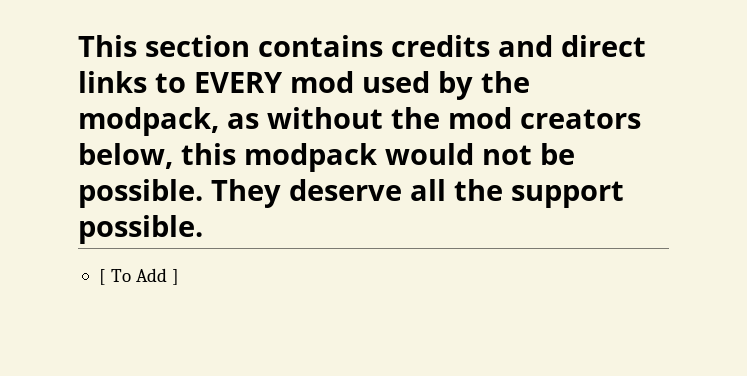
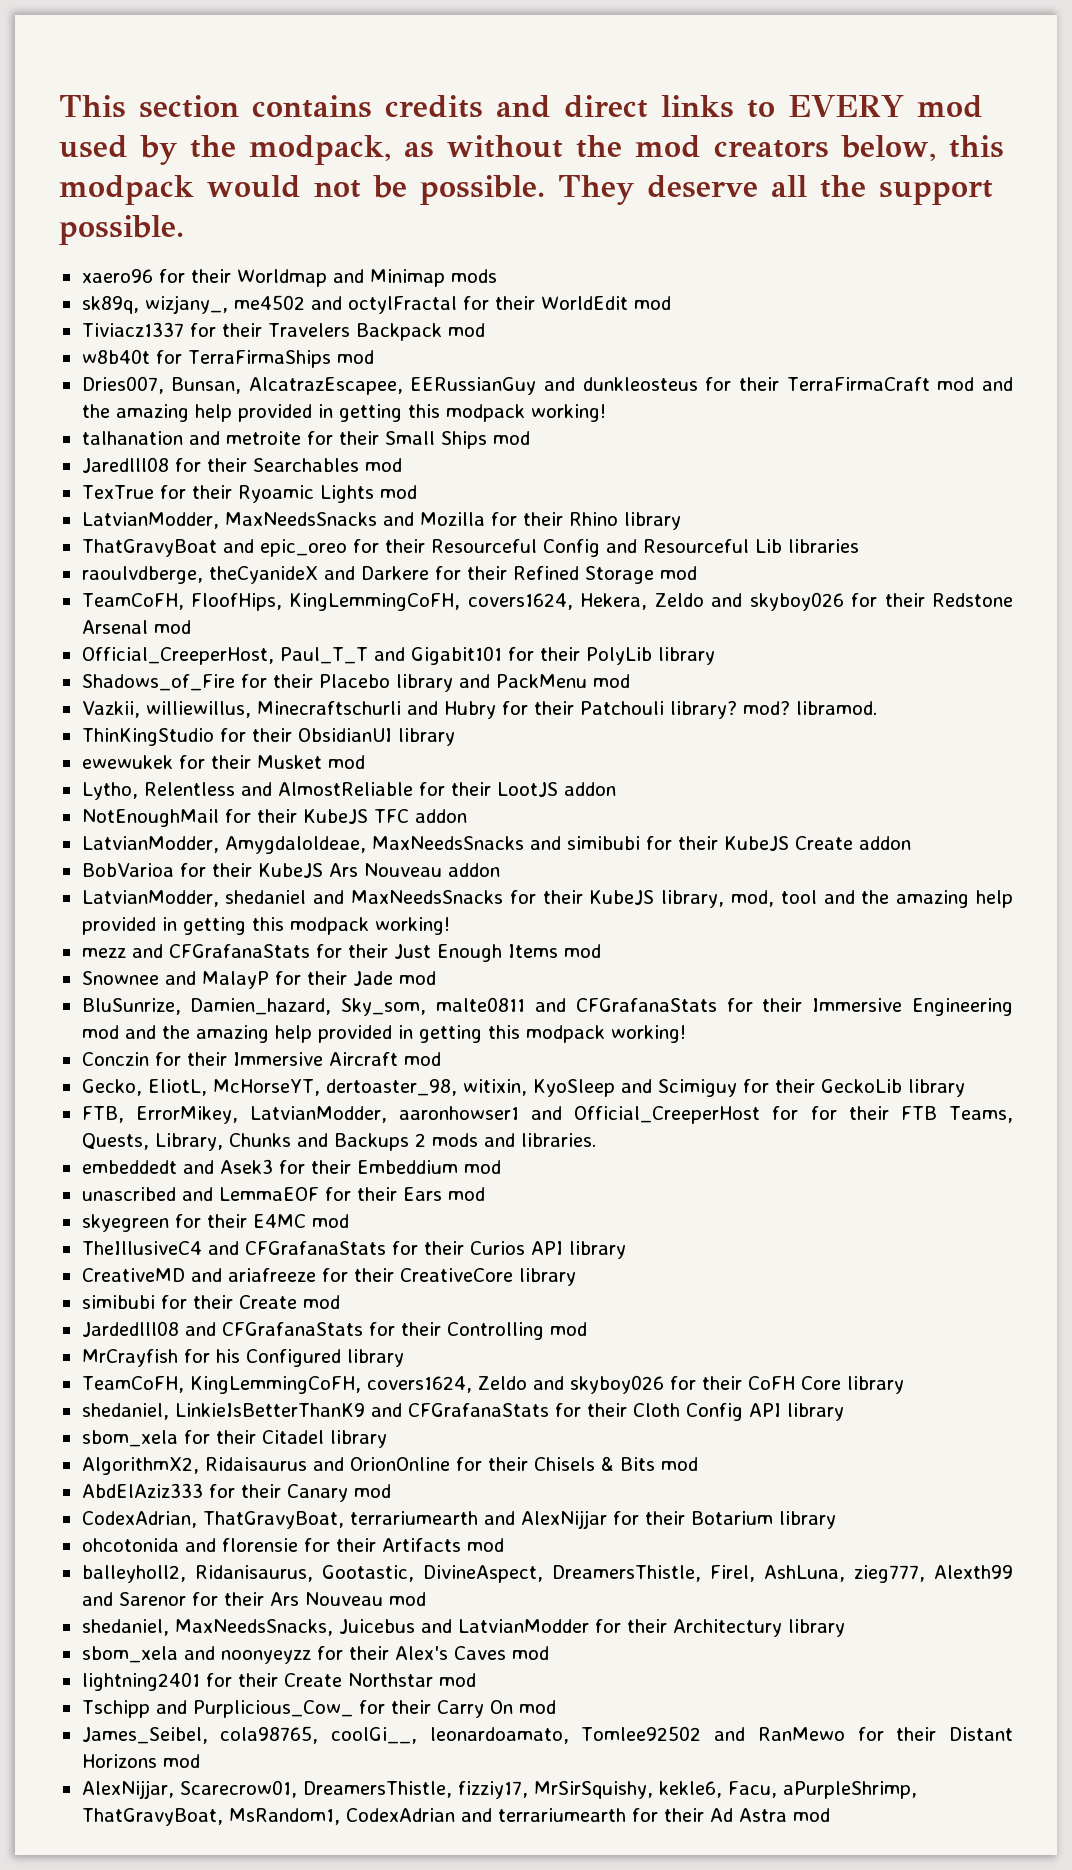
[98,268,180,285] [ To Add ] -> [81,269,497,287] [81,295,671,314] [81,322,485,341] [81,349,374,368] [81,376,1013,395] [81,404,606,422] [81,431,530,449] [81,457,402,473] [81,485,417,503] [81,512,681,530] [81,539,859,557] [81,566,697,584] [81,592,1014,611] [81,620,191,634] [81,646,715,665] [81,674,630,692] [81,701,877,719] [81,728,455,746] [81,755,365,769] [81,782,616,800] [81,809,467,827] [81,836,911,854] [81,863,500,878] [81,890,1014,908] [81,917,450,935] [81,944,601,962] [81,971,436,989] [81,997,1013,1016] [81,1025,686,1043] [81,1052,441,1066] [81,1079,965,1097] [81,1106,1014,1124] [81,1133,596,1151] [81,1159,501,1174] [81,1187,485,1201] [81,1214,349,1232] [81,1241,626,1259] [81,1268,576,1286] [81,1295,340,1309] [81,1321,587,1340] [81,1349,404,1367] [81,1375,904,1394] [81,1403,844,1421] [81,1430,387,1448] [81,1456,698,1475] [81,1483,391,1502] [81,1510,836,1529] [81,1538,504,1552] [81,1565,1013,1583] [81,1592,426,1606] [81,1619,845,1637] [81,1646,549,1664] [81,1672,476,1691] [81,1700,556,1718] [81,1726,1013,1744] [81,1754,200,1768] [81,1780,917,1799] [81,1808,830,1826] xaero96 for their Worldmap and Minimap mods // sk89q, wizjany_, me4502 and octylFractal for their WorldEdit mod // Tiviacz1337 for their Travelers Backpack mod // w8b40t for TerraFirmaShips mod // Dries007, Bunsan, AlcatrazEscapee, EERussianGuy and dunkleosteus for their TerraFirmaCraft mod and the amazing help provided in getting this modpack working! // talhanation and metroite for their Small Ships mod // Jaredlll08 for their Searchables mod // TexTrue for their Ryoamic Lights mod // LatvianModder, MaxNeedsSnacks and Mozilla for their Rhino library // ThatGravyBoat and epic_oreo for their Resourceful Config and Resourceful Lib libraries // raoulvdberge, theCyanideX and Darkere for their Refined Storage mod // TeamCoFH, FloofHips, KingLemmingCoFH, covers1624, Hekera, Zeldo and skyboy026 for their Redstone Arsenal mod // Official_CreeperHost, Paul_T_T and Gigabit101 for their PolyLib library // Shadows_of_Fire for their Placebo library and PackMenu mod // Vazkii, williewillus, Minecraftschurli and Hubry for their Patchouli library? mod? libramod. // ThinKingStudio for their ObsidianUI library // ewewukek for their Musket mod // Lytho, Relentless and AlmostReliable for their LootJS addon // NotEnoughMail for their KubeJS TFC addon // LatvianModder, Amygdaloldeae, MaxNeedsSnacks and simibubi for their KubeJS Create addon // BobVarioa for their KubeJS Ars Nouveau addon // LatvianModder, shedaniel and MaxNeedsSnacks for their KubeJS library, mod, tool and the amazing help provided in getting this modpack working! // mezz and CFGrafanaStats for their Just Enough Items mod // Snownee and MalayP for their Jade mod // BluSunrize, Damien_hazard, Sky_som, malte0811 and CFGrafanaStats for their Immersive Engineering mod and the amazing help provided in getting this modpack working! // Conczin for their Immersive Aircraft mod // Gecko, EliotL, McHorseYT, dertoaster_98, witixin, KyoSleep and Scimiguy for their GeckoLib library // FTB, ErrorMikey, LatvianModder, aaronhowser1 and Official_CreeperHost for for their FTB Teams, Quests, Library, Chunks and Backups 2 mods and libraries. // embeddedt and Asek3 for their Embeddium mod // unascribed and LemmaEOF for their Ears mod // skyegreen for their E4MC mod // TheIllusiveC4 and CFGrafanaStats for their Curios API library // CreativeMD and ariafreeze for their CreativeCore library // simibubi for their Create mod // Jardedlll08 and CFGrafanaStats for their Controlling mod // MrCrayfish for his Configured library // TeamCoFH, KingLemmingCoFH, covers1624, Zeldo and skyboy026 for their CoFH Core library // shedaniel, LinkieIsBetterThanK9 and CFGrafanaStats for their Cloth Config API library // sbom_xela for their Citadel library // AlgorithmX2, Ridaisaurus and OrionOnline for their Chisels & Bits mod // AbdElAziz333 for their Canary mod // CodexAdrian, ThatGravyBoat, terrariumearth and AlexNijjar for their Botarium library // ohcotonida and florensie for their Artifacts mod // balleyholl2, Ridanisaurus, Gootastic, DivineAspect, DreamersThistle, Firel, AshLuna, zieg777, Alexth99 and Sarenor for their Ars Nouveau mod // shedaniel, MaxNeedsSnacks, Juicebus and LatvianModder for their Architectury library // sbom_xela and noonyeyzz for their Alex's Caves mod // lightning2401 for their Create Northstar mod // Tschipp and Purplicious_Cow_ for their Carry On mod // James_Seibel, cola98765, coolGi__, leonardoamato, Tomlee92502 and RanMewo for their Distant Horizons mod // AlexNijjar, Scarecrow01, DreamersThistle, fizziy17, MrSirSquishy, kekle6, Facu, aPurpleShrimp, ThatGravyBoat, MsRandom1, CodexAdrian and terrariumearth for their Ad Astra mod

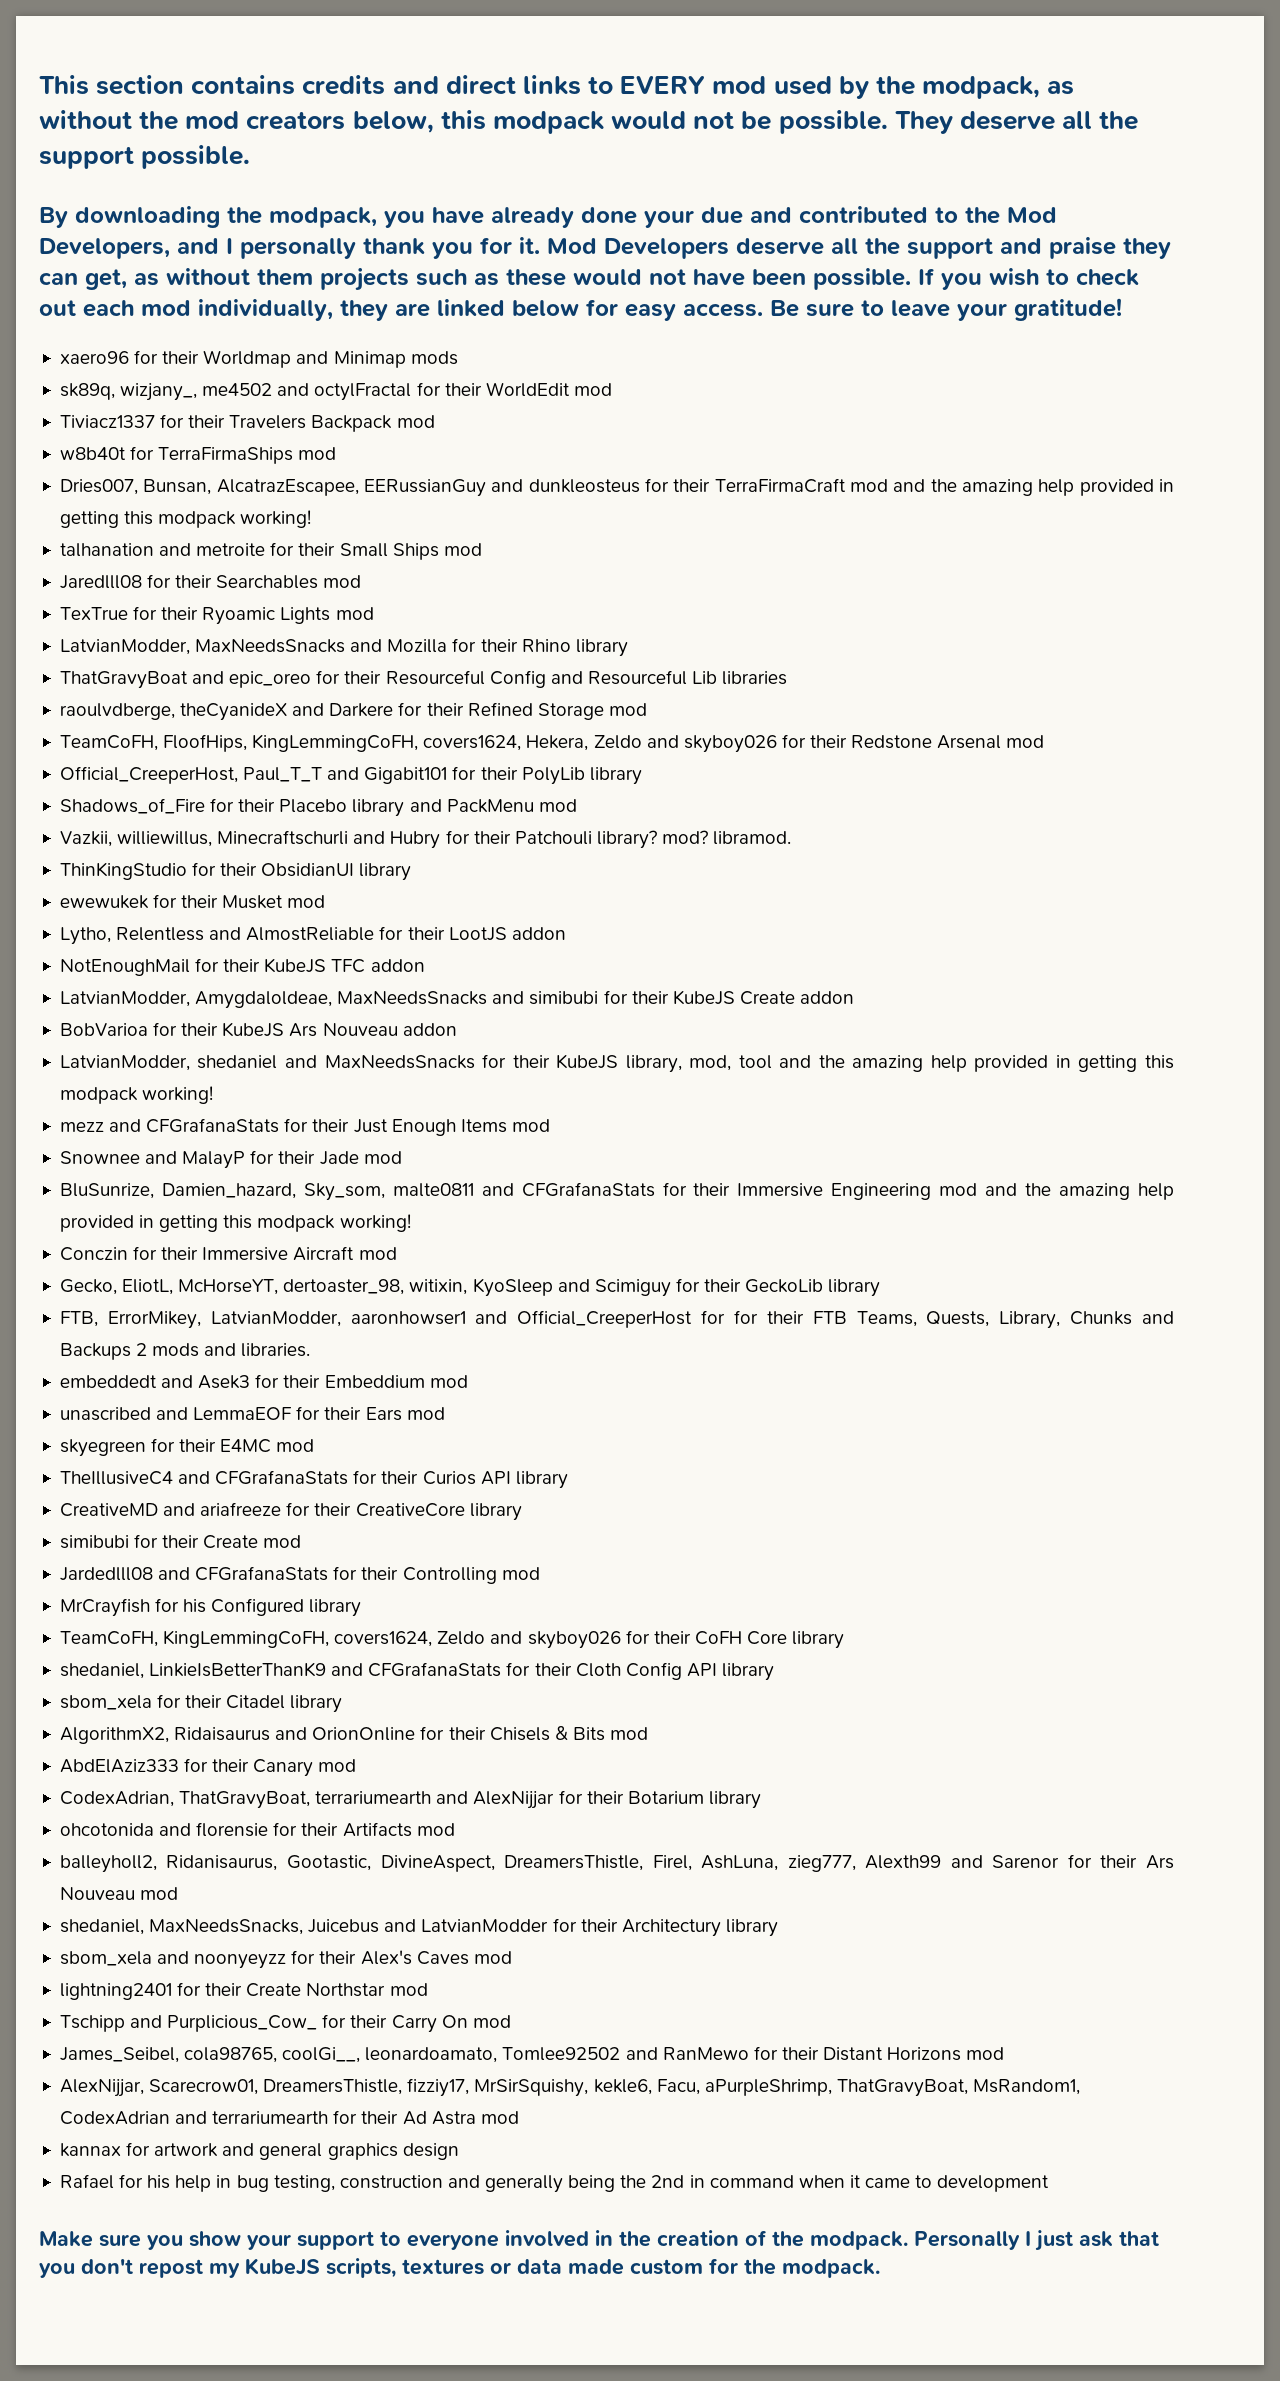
(184, 230) none -> [39,206,1057,228] [39,237,1171,259] [39,268,1139,291] [39,298,1122,321] // By downloading the modpack, you have already done your due and contributed to the Mod Developers, and I personally thank you for it. Mod Developers deserve all the support and praise they can get, as without them projects such as these would not have been possible. If you wish to check out each mod individually, they are linked below for easy access. Be sure to leave your gratitude!
(830, 1815) none -> [59,2142,459,2160] [59,2174,1050,2193] [39,2230,1159,2251] [39,2258,880,2278] // kannax for artwork and general graphics design // Rafael for his help in bug testing, construction and generally being the 2nd in command when it came to development // Make sure you show your support to everyone involved in the creation of the modpack. Personally I just ask that you don't repost my KubeJS scripts, textures or data made custom for the modpack.

